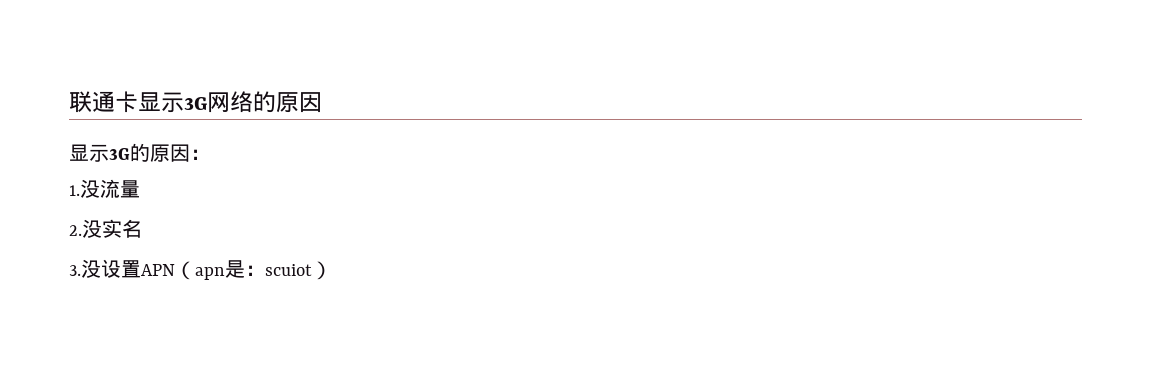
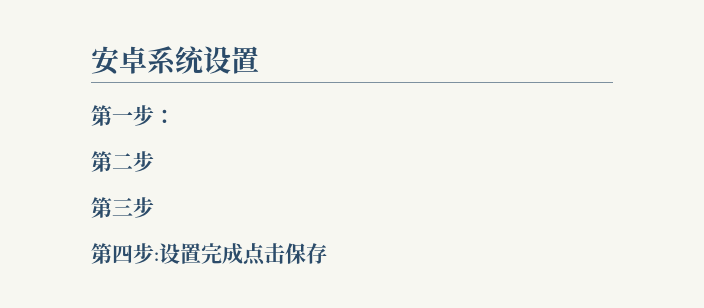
[69,91,322,113] [69,143,210,162] [69,179,140,198] [69,219,142,238] [69,259,332,280] 联通卡显示3G网络的原因 // 显示3G的原因： // 1.没流量 // 2.没实名 // 3.没设置APN（apn是：scuiot） -> [91,46,259,75] [91,105,175,126] [91,151,154,172] [91,197,154,218] [91,243,327,266] 安卓系统设置 // 第一步： // 第二步 // 第三步 // 第四步:设置完成点击保存

